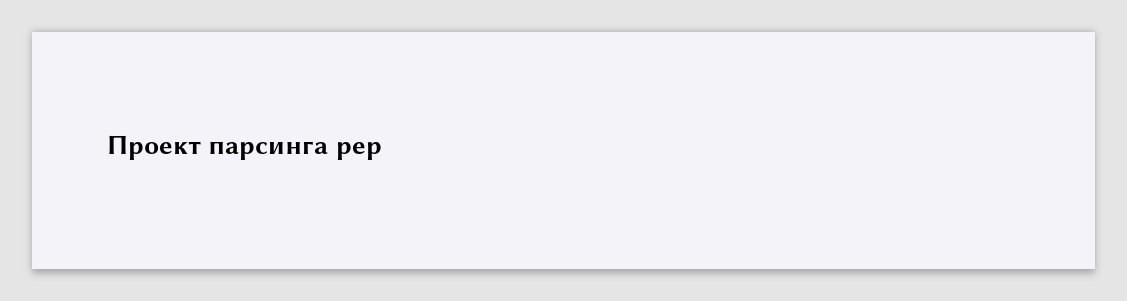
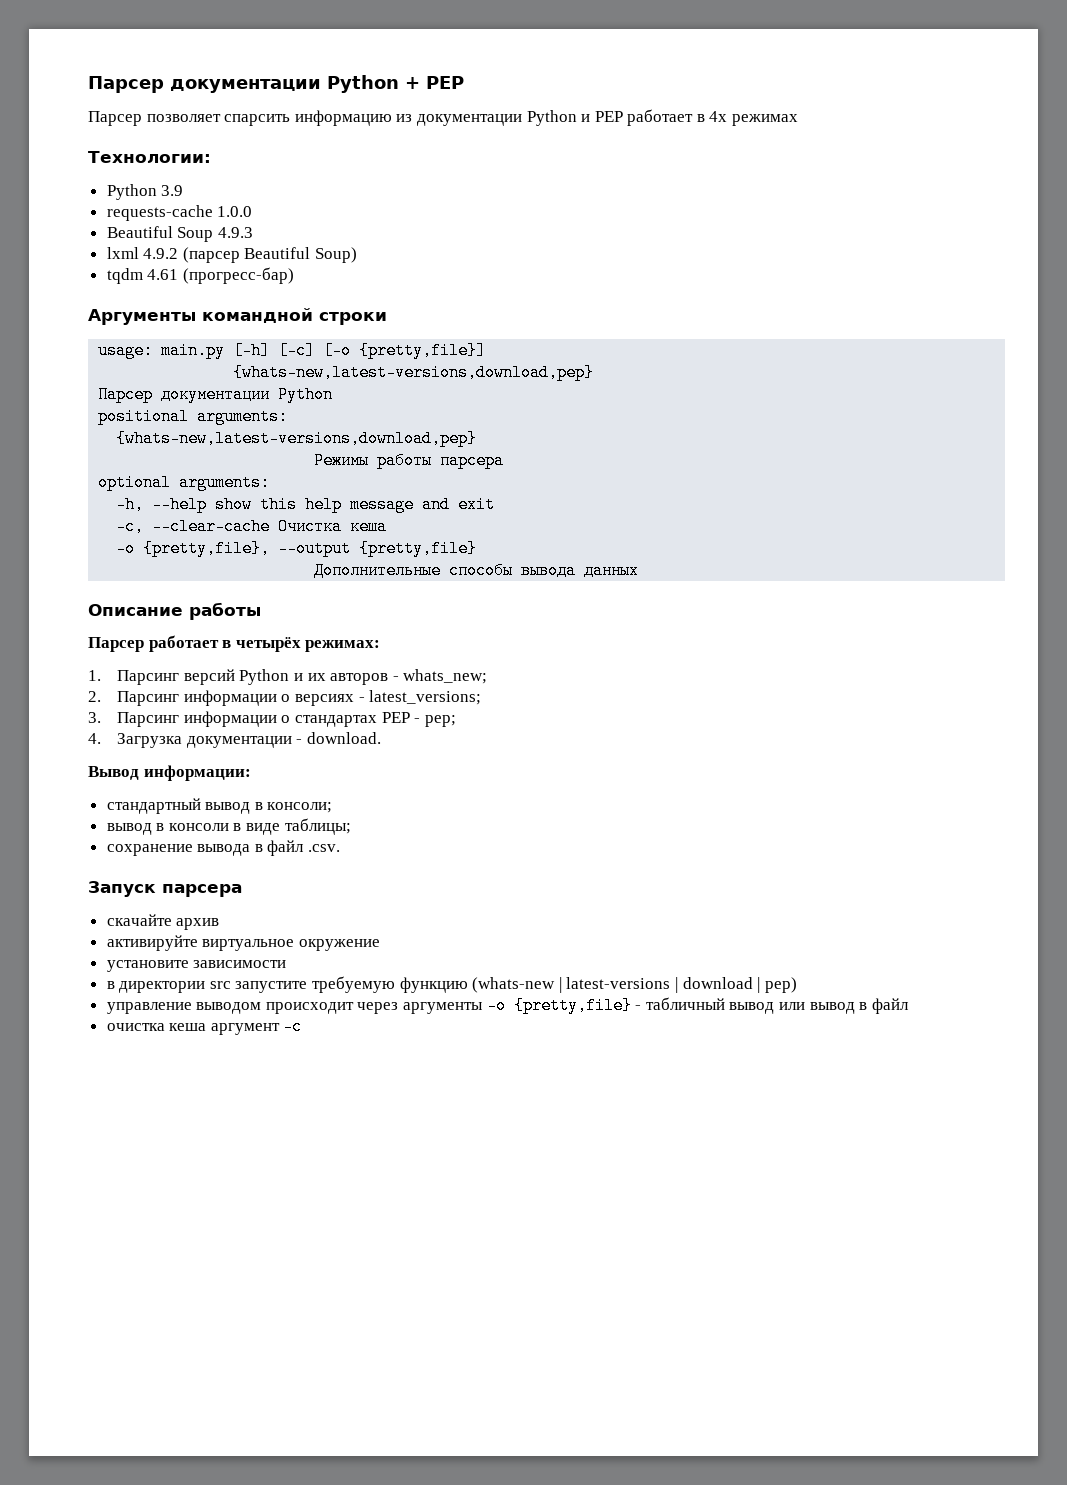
[107,135,382,160] Проект парсинга pep -> [88,75,464,93] [88,109,799,126] [88,151,211,163] [106,184,184,200] [106,205,253,221] [106,226,253,242] [106,247,358,263] [106,267,294,284] [88,308,387,325] [98,342,487,359] [233,364,595,381] [98,386,334,403] [98,408,289,425] [116,430,478,447] [314,453,504,469] [98,474,271,491] [116,496,496,513] [116,518,387,535] [116,540,478,557] [314,563,639,579] [88,602,261,620] [88,635,381,652] [88,669,488,685] [88,690,482,706] [88,711,456,727] [88,732,382,748] [88,765,251,781] [106,798,333,814] [106,818,351,835] [106,840,341,856] [88,881,242,897] [106,914,220,930] [106,935,380,951] [106,960,287,972] [106,976,797,993] [106,997,909,1014] [106,1018,303,1035] Парсер документации Python + PEP // Парсер позволяет спарсить информацию из документации Python и PEP работает в 4х режимах // Технологии: // Python 3.9 // requests-cache 1.0.0 // Beautiful Soup 4.9.3 // lxml 4.9.2 (парсер Beautiful Soup) // tqdm 4.61 (прогресс-бар) // Аргументы командной строки // usage: main.py [-h] [-c] [-o {pretty,file}] // {whats-new,latest-versions,download,pep} // Парсер документации Python // positional arguments: // {whats-new,latest-versions,download,pep} // Режимы работы парсера // optional arguments: // -h, --help show this help message and exit // -c, --clear-cache Очистка кеша // -o {pretty,file}, --output {pretty,file} // Дополнительные способы вывода данных // Описание работы // Парсер работает в четырёх режимах: // 1. Парсинг версий Python и их авторов - whats_new; // 2. Парсинг информации о версиях - latest_versions; // 3. Парсинг информации о стандартах PEP - pep; // 4. Загрузка документации - download. // Вывод информации: // стандартный вывод в консоли; // вывод в консоли в виде таблицы; // сохранение вывода в файл .csv. // Запуск парсера // скачайте архив // активируйте виртуальное окружение // установите зависимости // в директории src запустите требуемую функцию (whats-new | latest-versions | download | pep) // управление выводом происходит через аргументы -o {pretty,file} - табличный вывод или вывод в файл // очистка кеша аргумент -c

